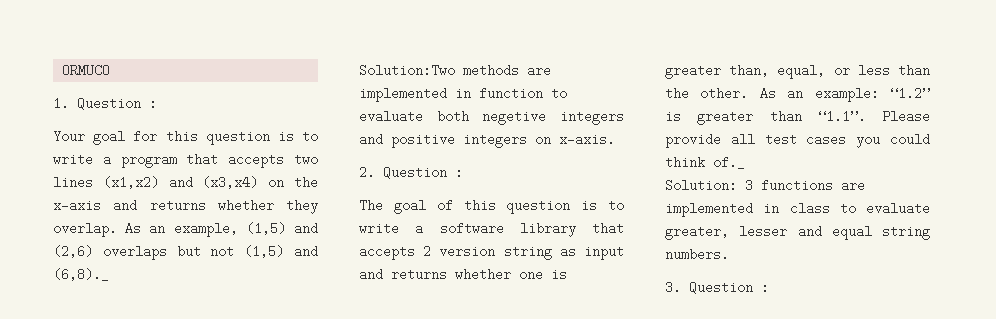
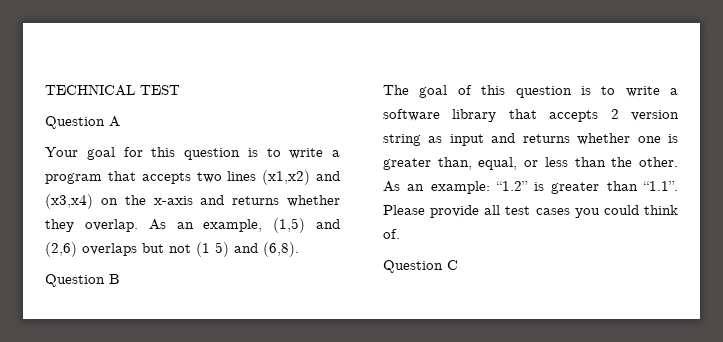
[62,64,111,77] [53,97,157,110] ORMUCO // 1. Question : -> [45,84,180,96] [45,116,120,129] TECHNICAL TEST // Question A
[244,245,318,258] [53,268,109,281] [359,64,551,77] [359,87,567,102] [359,110,624,125] [359,133,615,148] [359,166,463,179] (1,5) and (6,8)._ // Solution:Two methods are implemented in function to evaluate both negetive integers and positive integers on x-axis. // 2. Question : -> [196,242,299,257] [45,274,120,287] (1 5) and (6,8). // Question B
[713,156,745,169] [665,179,865,192] [665,202,930,217] [665,225,930,240] [665,248,729,261] [665,281,769,294] of._ // Solution: 3 functions are implemented in class to evaluate greater, lesser and equal string numbers. // 3. Question : -> [383,229,400,239] [383,260,458,273] of. // Question C

